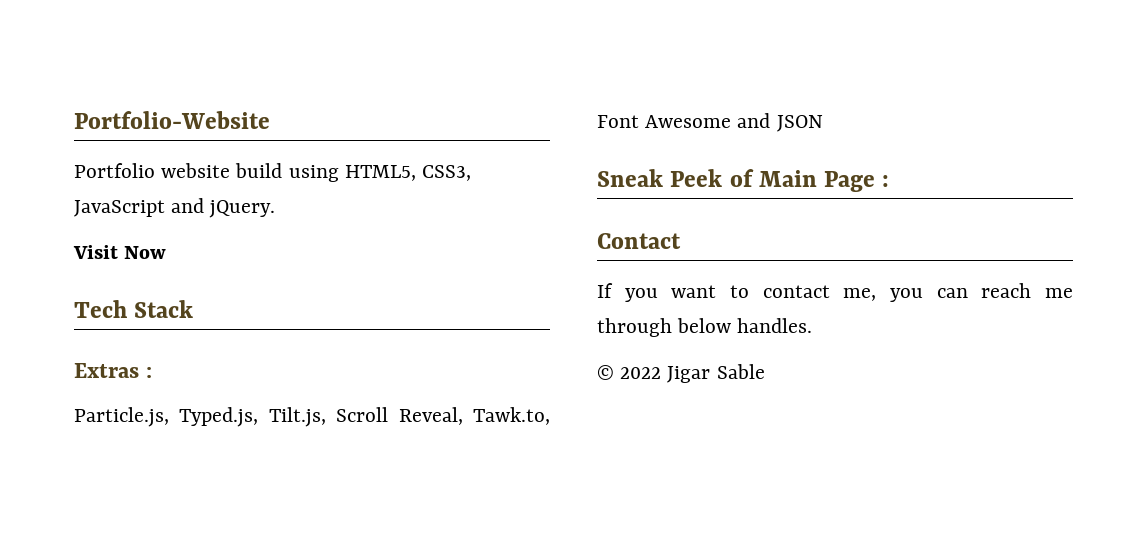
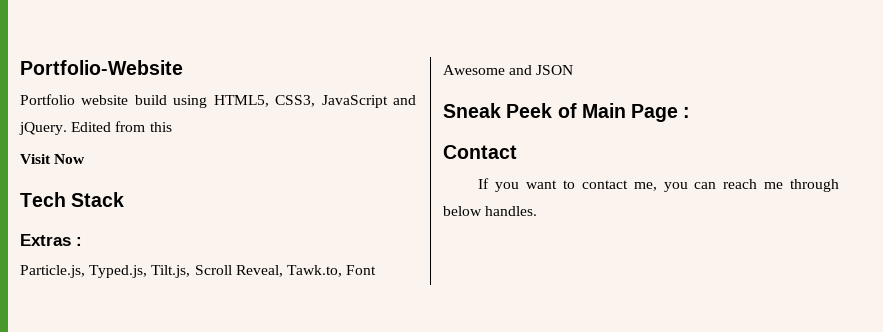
(276, 209) none -> [71,121,172,132] Edited from this
[597,364,765,383] // © 2022 Jigar Sable -> (538, 211) none

